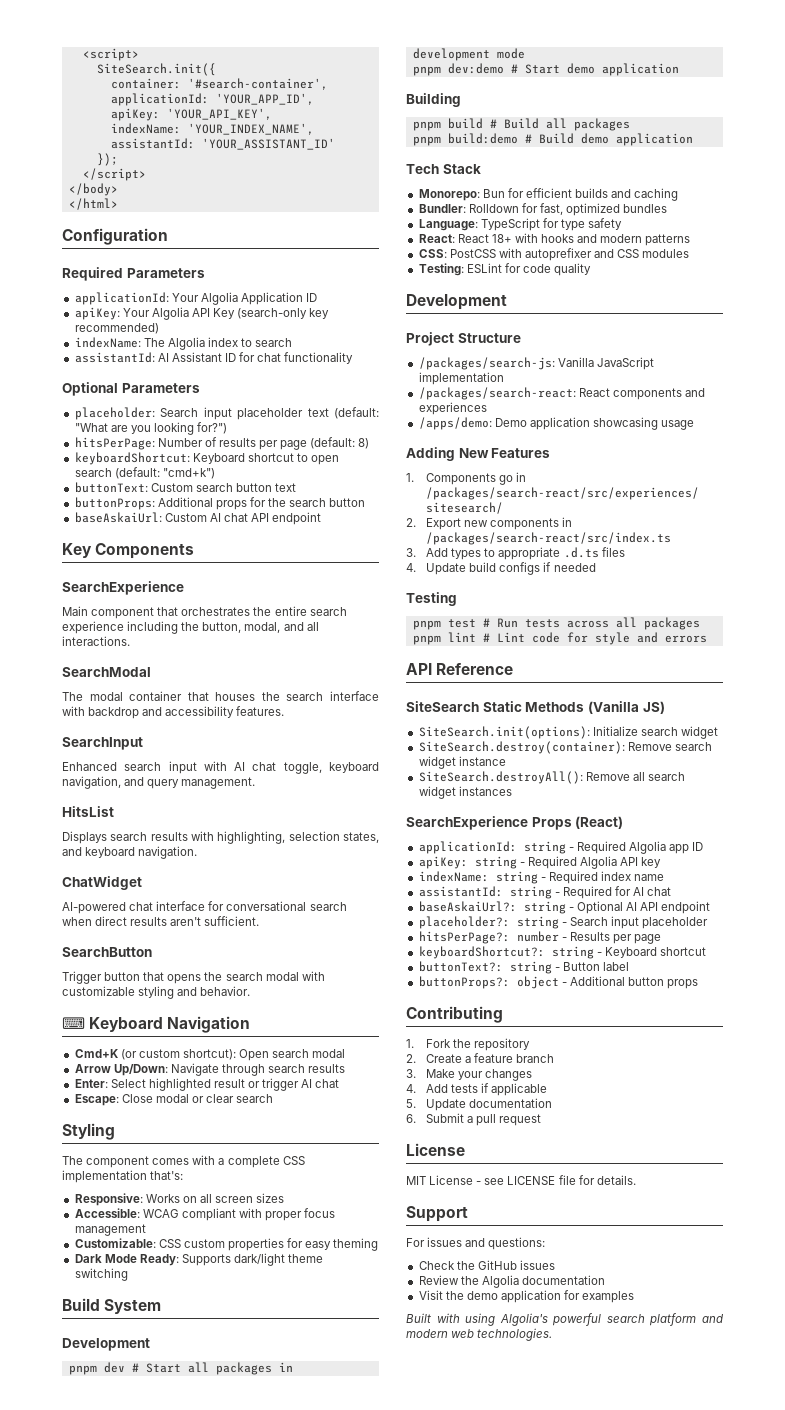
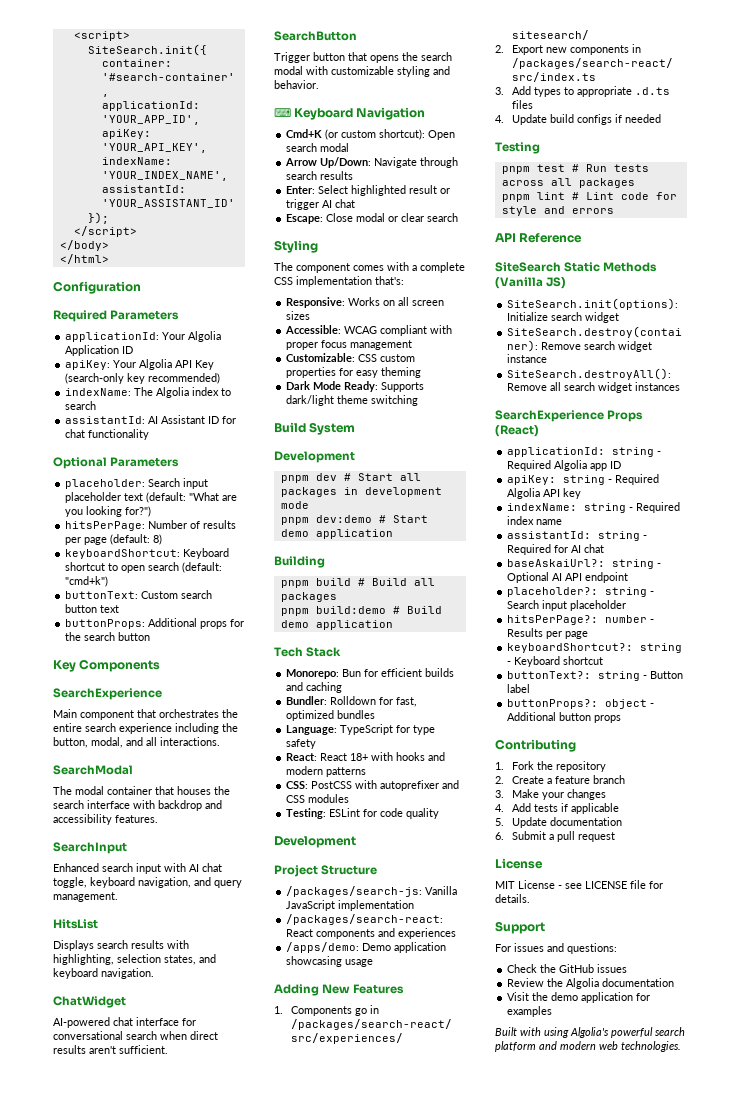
[74,512,322,525] // baseAskaiUrl: Custom AI chat API endpoint -> (151, 636) none

